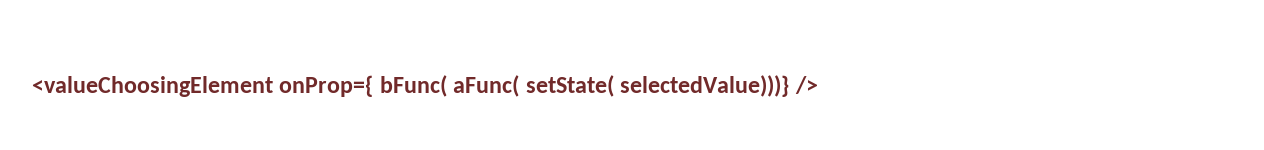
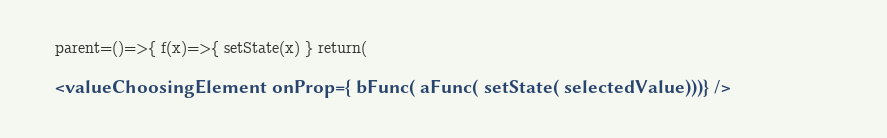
(32, 86) none -> [55,41,367,57] parent=()=>{ f(x)=>{ setState(x) } return( //

